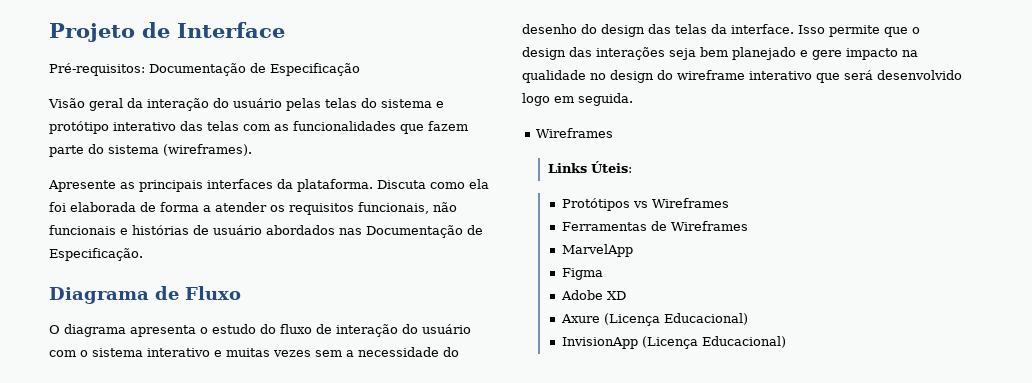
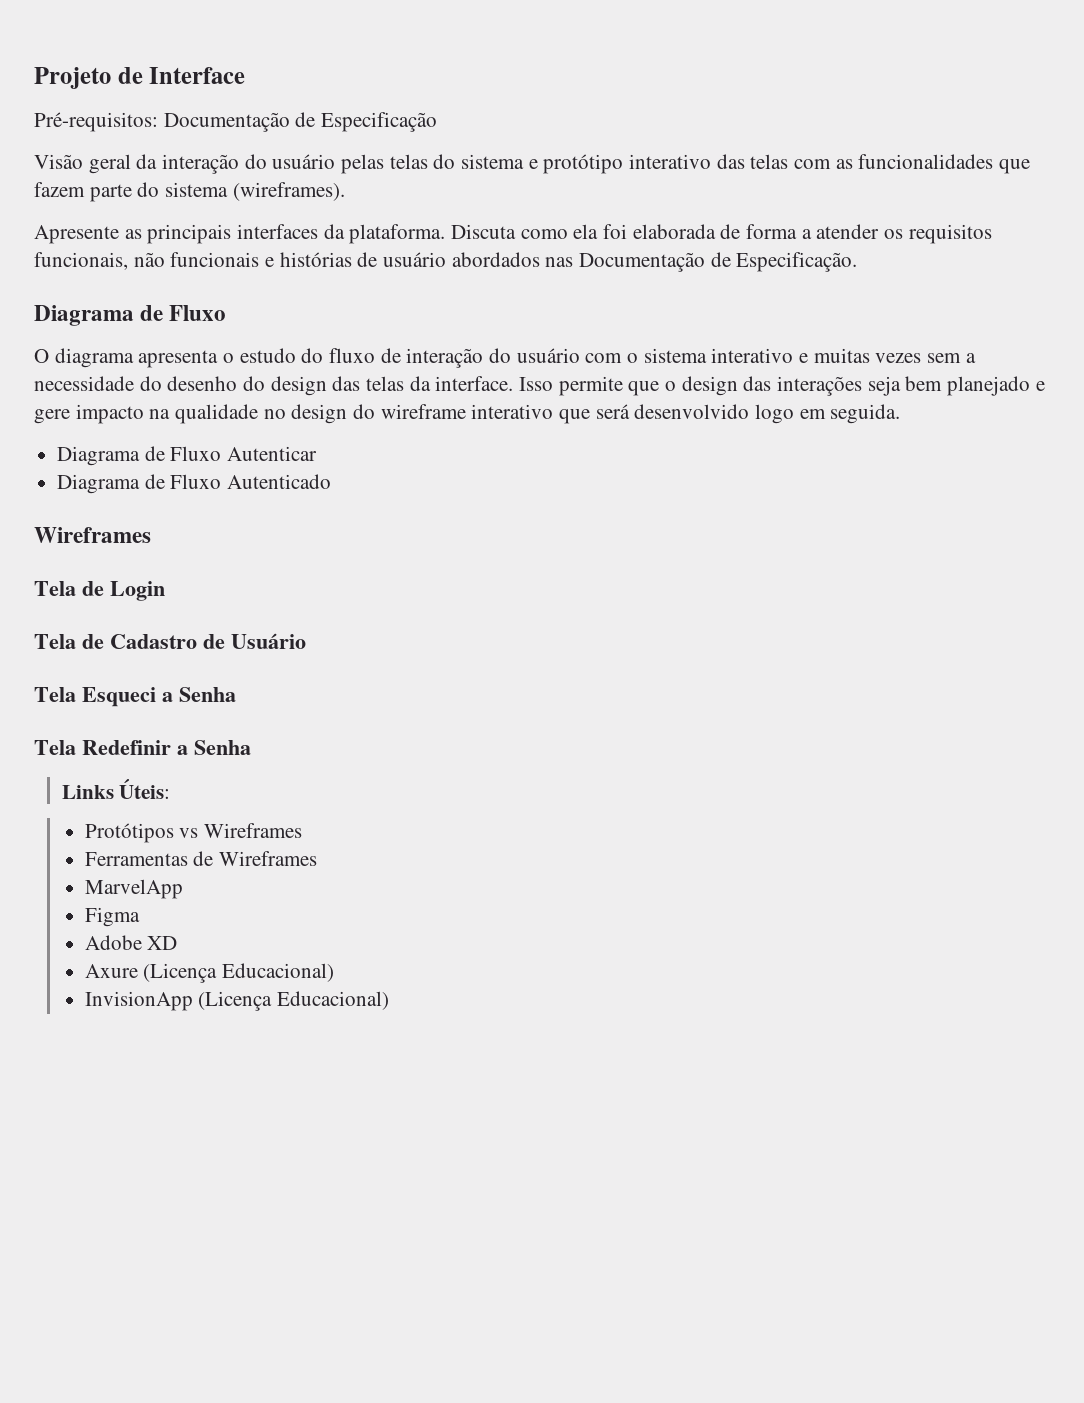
[536,128,614,138] Wireframes -> [57,446,318,466] [57,474,332,494] [34,527,151,543] [34,581,165,601] [34,633,306,649] [34,687,236,707] [34,740,251,755] Diagrama de Fluxo Autenticar // Diagrama de Fluxo Autenticado // Wireframes // Tela de Login // Tela de Cadastro de Usuário // Tela Esqueci a Senha // Tela Redefinir a Senha

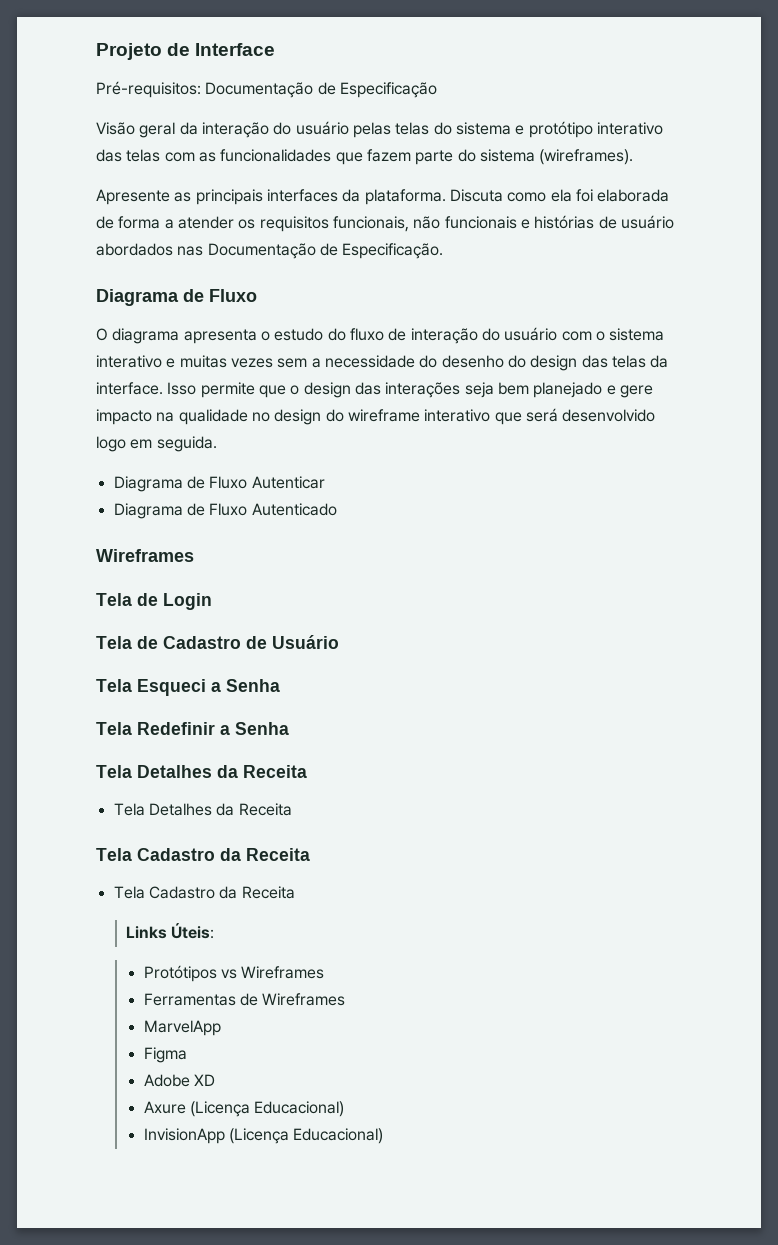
(251, 747) none -> [96,765,307,778] [113,803,292,816] [96,848,310,861] [113,886,295,899] // Tela Detalhes da Receita // Tela Detalhes da Receita // Tela Cadastro da Receita // Tela Cadastro da Receita

